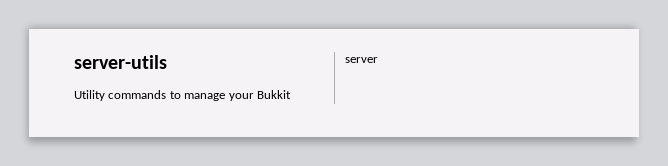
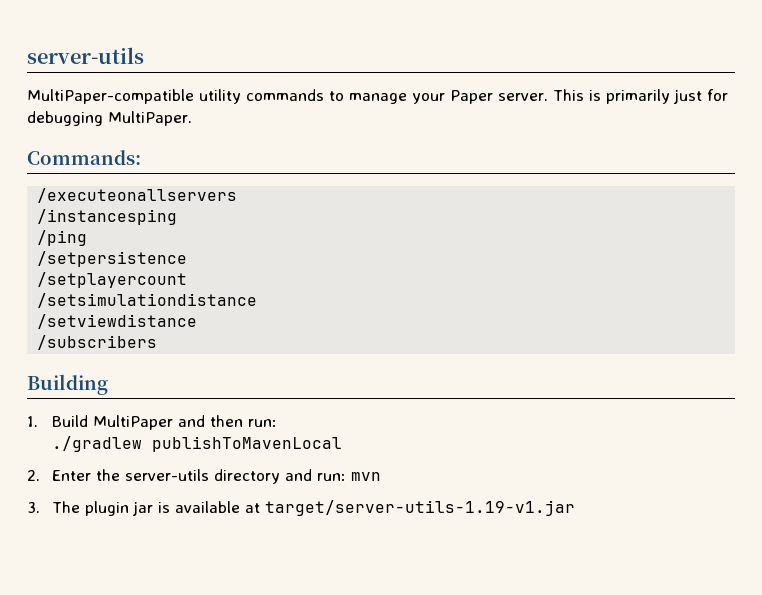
[74,90,105,101] Utility -> [27,89,241,104] MultiPaper-compatible utility
[256,90,291,99] [345,57,378,63] Bukkit server -> [450,89,728,104] [27,111,192,126] [27,150,141,165] [37,188,238,203] [37,209,178,225] [37,230,88,246] [37,251,188,267] [37,272,188,288] [37,293,258,308] [37,314,198,329] [37,335,158,350] [27,374,108,395] [27,415,278,430] [52,436,343,452] [27,469,382,484] [27,500,576,516] Paper server. This is primarily just for debugging MultiPaper. // Commands: // /executeonallservers // /instancesping // /ping // /setpersistence // /setplayercount // /setsimulationdistance // /setviewdistance // /subscribers // Building // 1. Build MultiPaper and then run: // ./gradlew publishToMavenLocal // 2. Enter the server-utils directory and run: mvn // 3. The plugin jar is available at target/server-utils-1.19-v1.jar

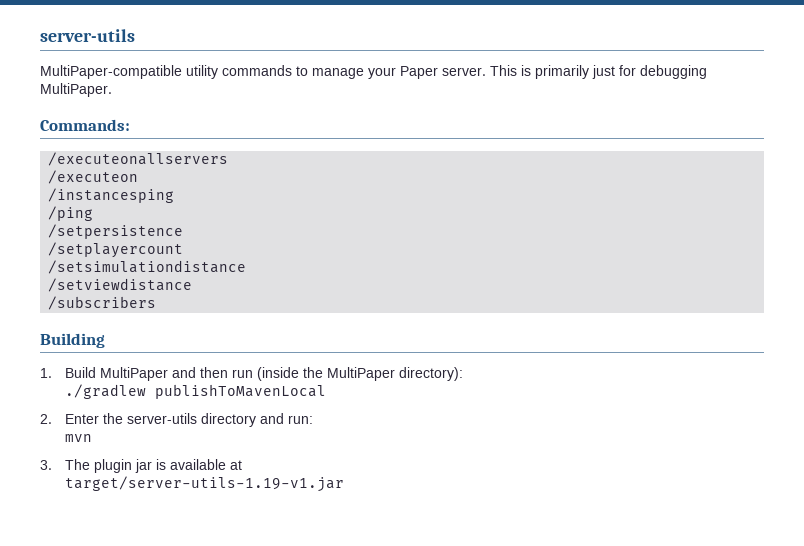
(238, 195) none -> [48,170,139,184] // /executeon
[248,419,278,427] run: -> [232,367,464,381] run (inside the MultiPaper directory):
(347, 477) none -> (314, 419) //
(261, 508) none -> (243, 465) //

